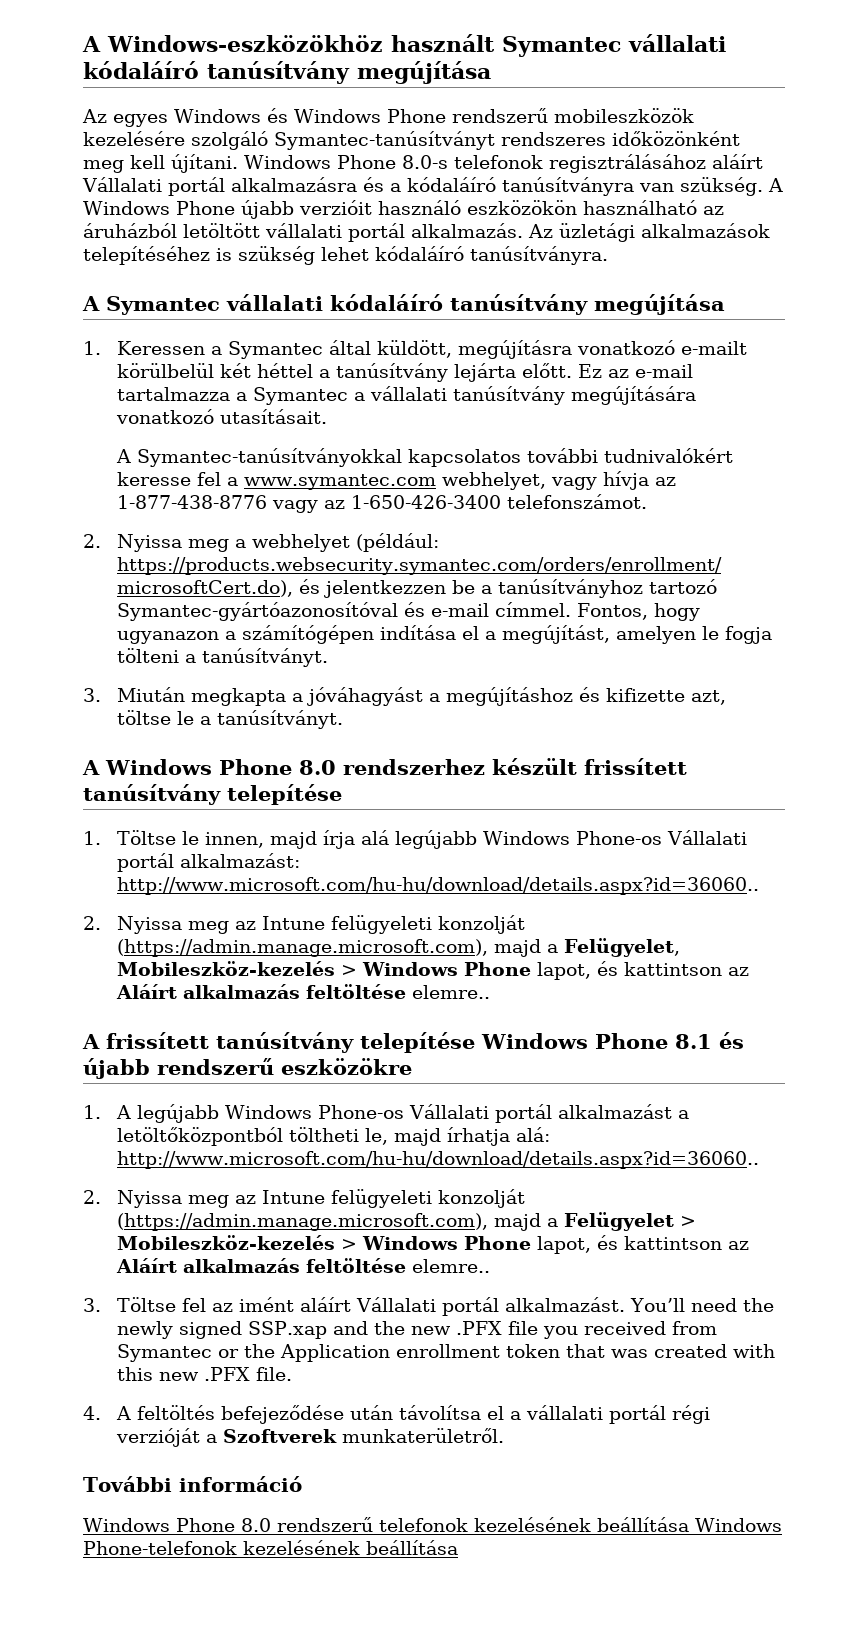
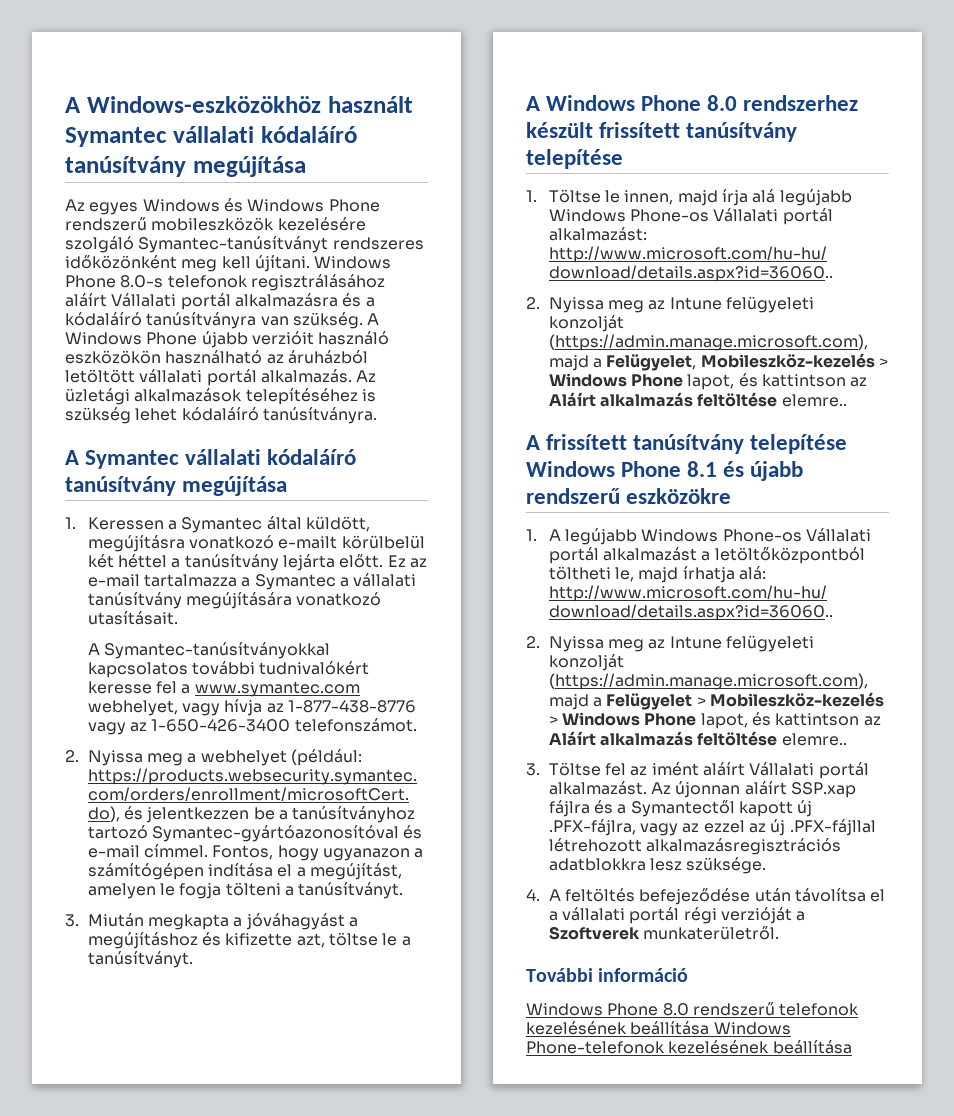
[630,1298,775,1312] [117,1321,718,1339] [117,1344,776,1362] [117,1367,293,1381] You’ll need the newly signed SSP.xap and the new .PFX file you received from Symantec or the Application enrollment token that was created with this new .PFX file. -> [651,781,857,798] [548,800,813,817] [548,819,876,836] [548,838,842,855] [548,857,767,874] Az újonnan aláírt SSP.xap fájlra és a Symantectől kapott új .PFX-fájlra, vagy az ezzel az új .PFX-fájllal létrehozott alkalmazásregisztrációs adatblokkra lesz szüksége.

